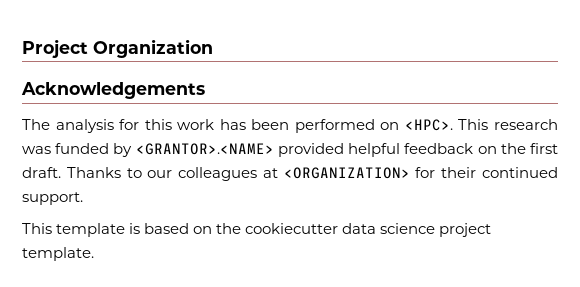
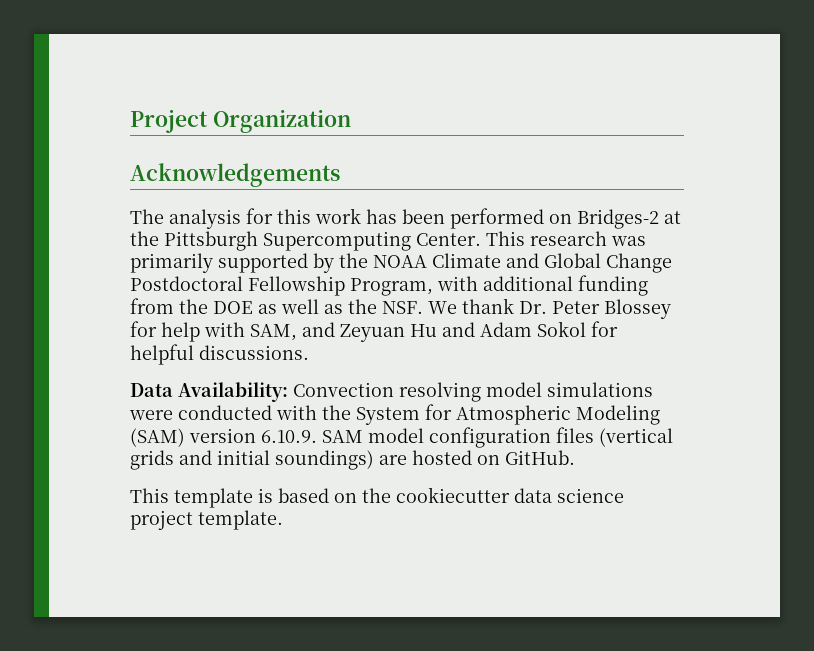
[404,119,559,131] [22,143,558,157] [22,167,558,181] [22,192,83,205] <HPC>. This research was funded by <GRANTOR>.<NAME> provided helpful feedback on the first draft. Thanks to our colleagues at <ORGANIZATION> for their continued support. -> [577,209,681,229] [130,231,646,251] [130,253,672,273] [130,275,648,296] [130,298,671,319] [130,321,618,342] [130,344,309,365] [130,382,653,402] [129,404,660,425] [130,427,673,448] [130,450,575,470] Bridges-2 at the Pittsburgh Supercomputing Center. This research was primarily supported by the NOAA Climate and Global Change Postdoctoral Fellowship Program, with additional funding from the DOE as well as the NSF. We thank Dr. Peter Blossey for help with SAM, and Zeyuan Hu and Adam Sokol for helpful discussions. // Data Availability: Convection resolving model simulations were conducted with the System for Atmospheric Modeling (SAM) version 6.10.9. SAM model configuration files (vertical grids and initial soundings) are hosted on GitHub.

